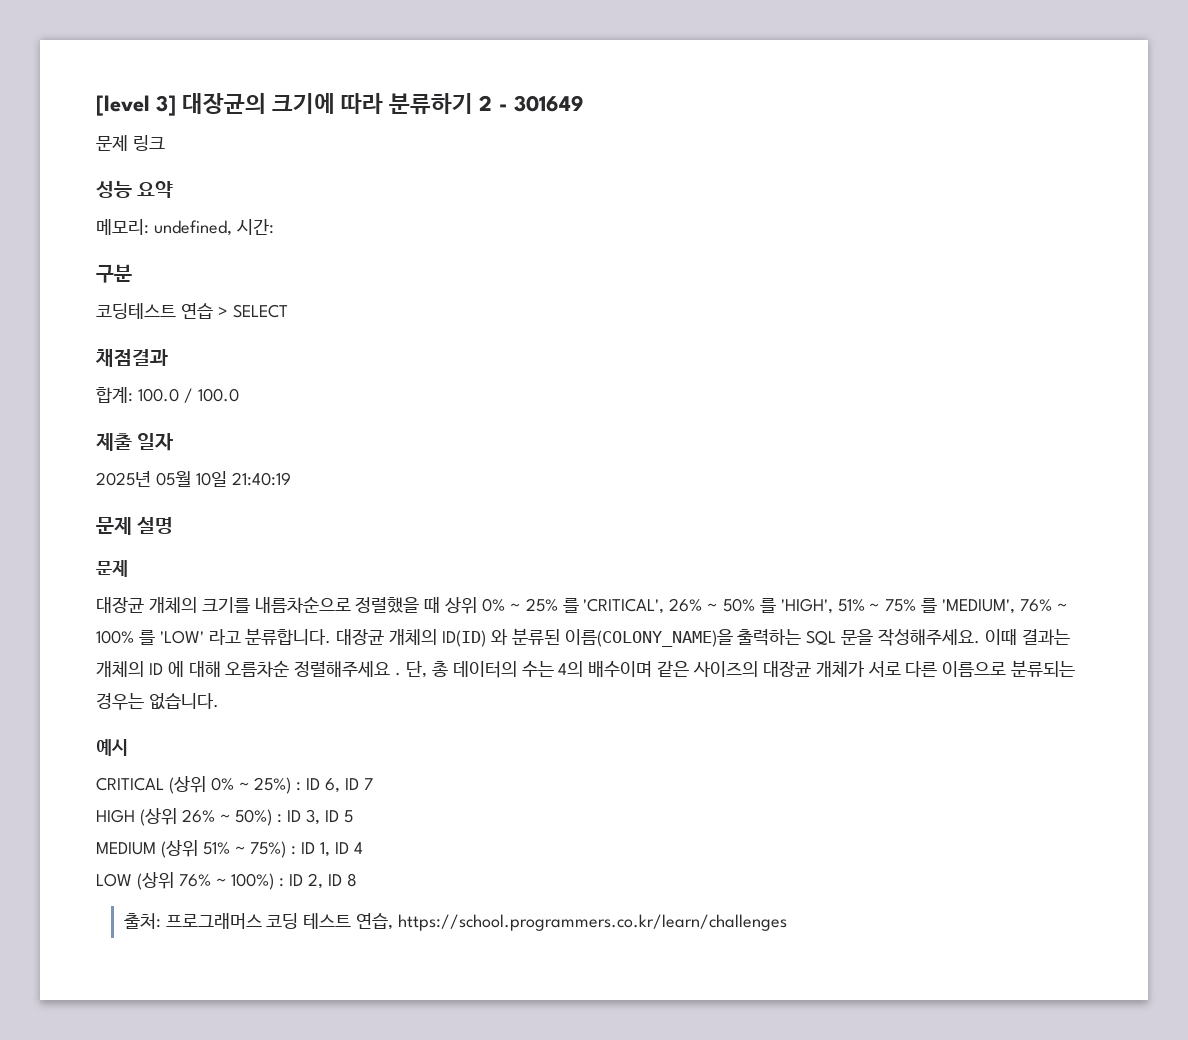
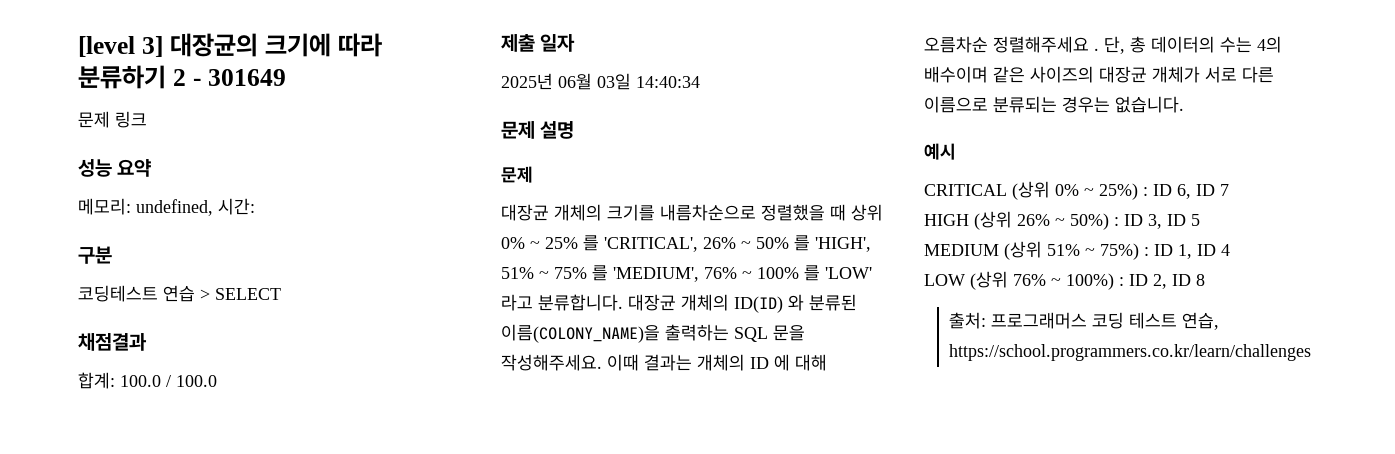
[155,471,291,487] 05월 10일 21:40:19 -> [558,73,700,90] 06월 03일 14:40:34

